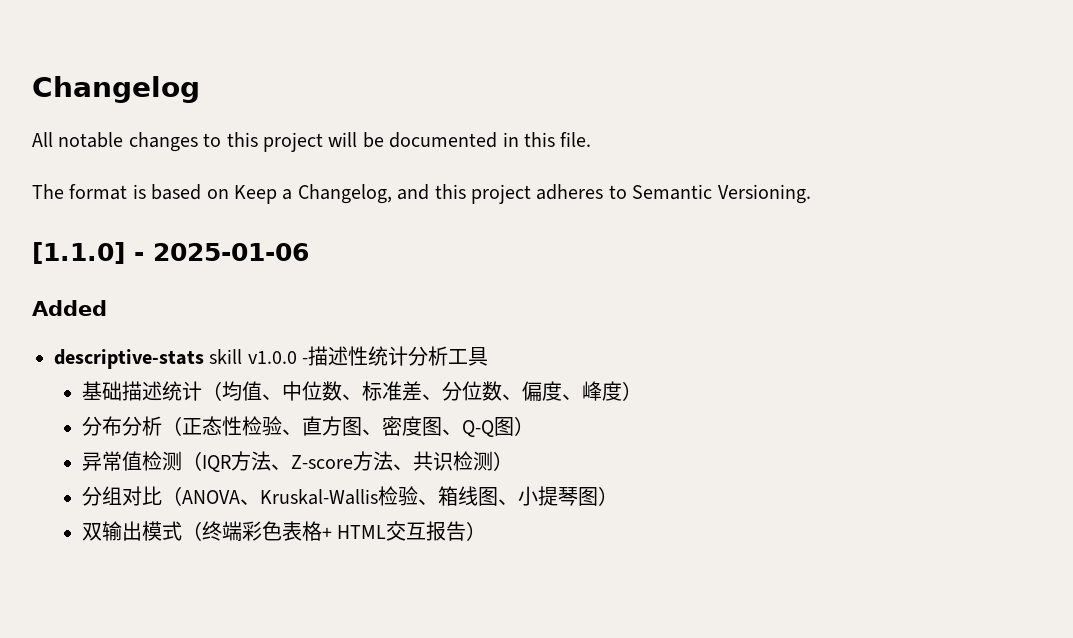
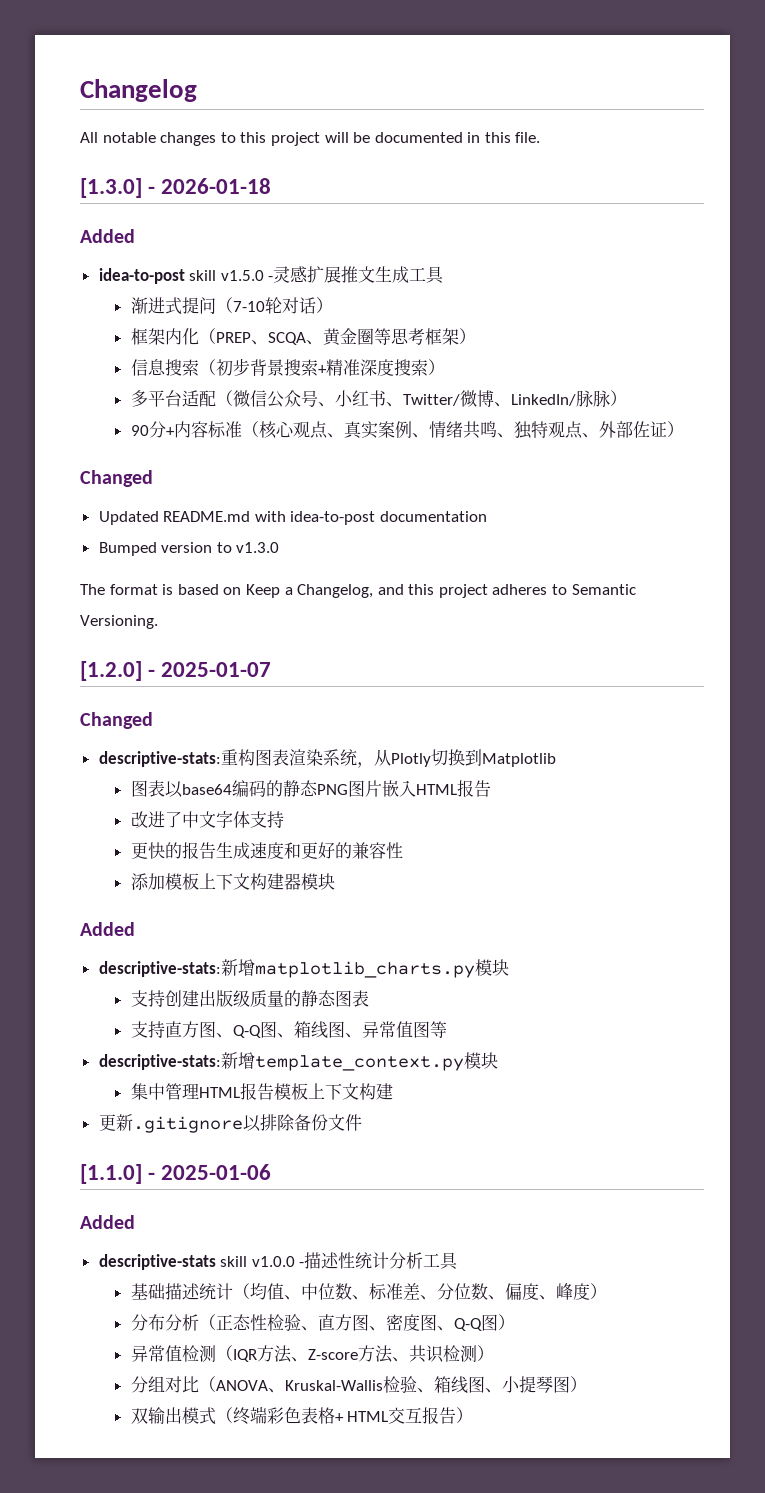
(592, 139) none -> [80,178,272,198] [80,229,135,243] [98,266,445,284] [130,297,333,315] [130,328,476,346] [130,358,445,377] [130,390,627,408] [130,421,684,439] [80,470,153,487] [98,511,488,525] [98,542,280,556] // [1.3.0] - 2026-01-18 // Added // idea-to-post skill v1.5.0 -灵感扩展推文生成工具 // 渐进式提问（7-10轮对话） // 框架内化（PREP、SCQA、黄金圈等思考框架） // 信息搜索（初步背景搜索+精准深度搜索） // 多平台适配（微信公众号、小红书、Twitter/微博、LinkedIn/脉脉） // 90分+内容标准（核心观点、真实案例、情绪共鸣、独特观点、外部佐证） // Changed // Updated README.md with idea-to-post documentation // Bumped version to v1.3.0
(811, 194) none -> [80,661,272,681] [80,712,153,729] [98,749,556,768] [130,780,491,798] [130,811,284,828] [130,842,403,859] [130,873,335,890] [80,922,135,936] [98,959,509,978] [130,990,369,1008] [130,1021,447,1039] [98,1052,498,1071] [130,1083,393,1100] [98,1114,362,1133] // [1.2.0] - 2025-01-07 // Changed // descriptive-stats:重构图表渲染系统，从Plotly切换到Matplotlib // 图表以base64编码的静态PNG图片嵌入HTML报告 // 改进了中文字体支持 // 更快的报告生成速度和更好的兼容性 // 添加模板上下文构建器模块 // Added // descriptive-stats:新增matplotlib_charts.py模块 // 支持创建出版级质量的静态图表 // 支持直方图、Q-Q图、箱线图、异常值图等 // descriptive-stats:新增template_context.py模块 // 集中管理HTML报告模板上下文构建 // 更新.gitignore以排除备份文件

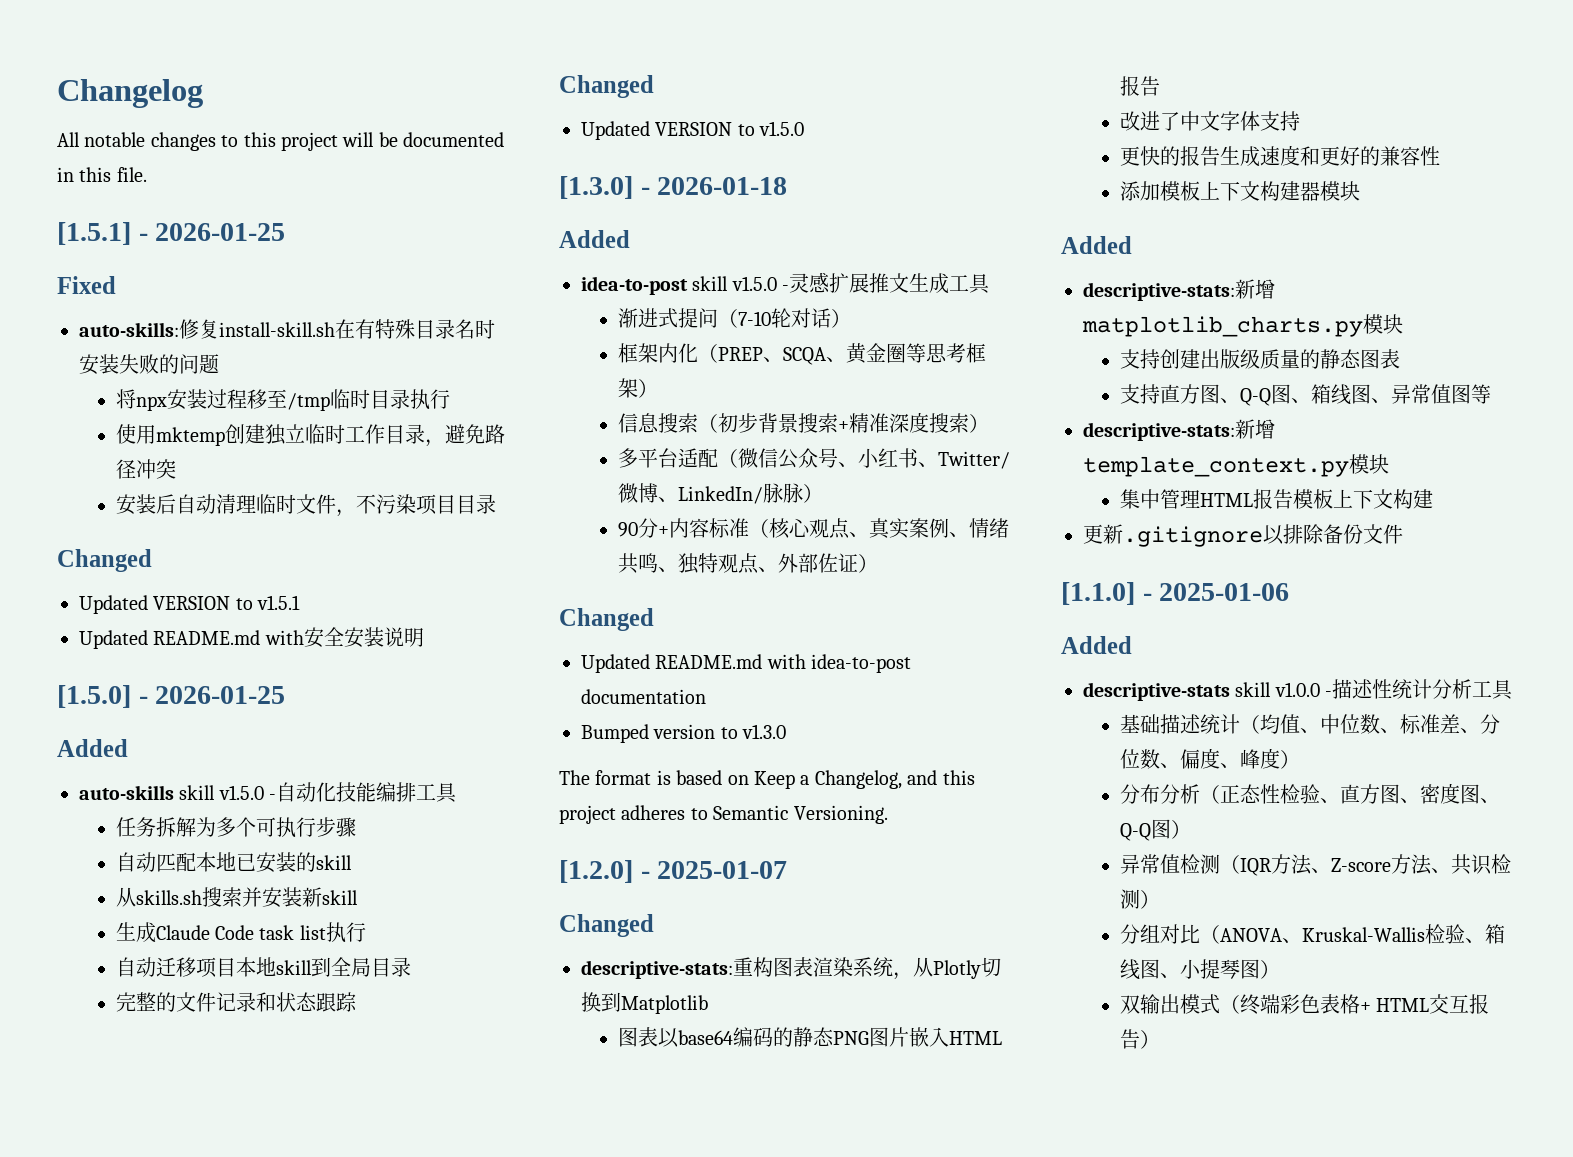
(541, 137) none -> [57,222,286,245] [57,276,116,294] [79,319,495,339] [79,354,219,375] [115,389,450,411] [115,424,505,447] [115,459,176,479] [115,494,496,517] [57,549,152,572] [79,595,301,614] [79,627,424,649] [57,685,286,708] [57,739,128,757] [79,782,458,803] [115,817,356,838] [115,852,352,873] [115,887,358,908] [115,922,366,943] [115,957,411,978] [115,992,357,1012] [559,75,654,98] [581,121,805,140] // [1.5.1] - 2026-01-25 // Fixed // auto-skills:修复install-skill.sh在有特殊目录名时安装失败的问题 // 将npx安装过程移至/tmp临时目录执行 // 使用mktemp创建独立临时工作目录，避免路径冲突 // 安装后自动清理临时文件，不污染项目目录 // Changed // Updated VERSION to v1.5.1 // Updated README.md with安全安装说明 // [1.5.0] - 2026-01-25 // Added // auto-skills skill v1.5.0 -自动化技能编排工具 // 任务拆解为多个可执行步骤 // 自动匹配本地已安装的skill // 从skills.sh搜索并安装新skill // 生成Claude Code task list执行 // 自动迁移项目本地skill到全局目录 // 完整的文件记录和状态跟踪 // Changed // Updated VERSION to v1.5.0

